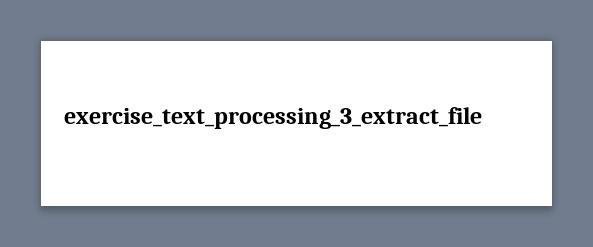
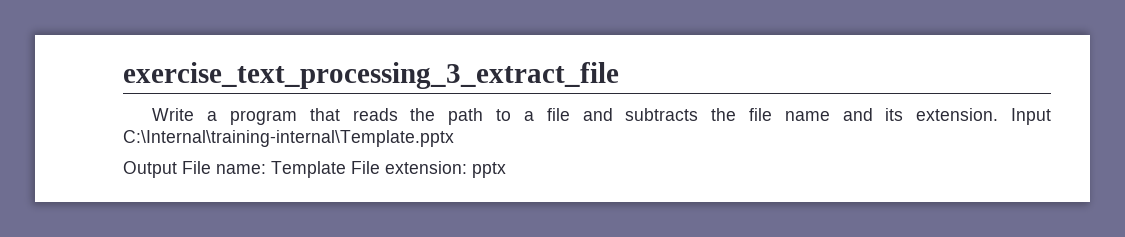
(482, 118) none -> [152,108,1051,125] [123,130,454,147] [123,161,506,178] // Write a program that reads the path to a file and subtracts the file name and its extension. Input C:\Internal\training-internal\Template.pptx // Output File name: Template File extension: pptx

